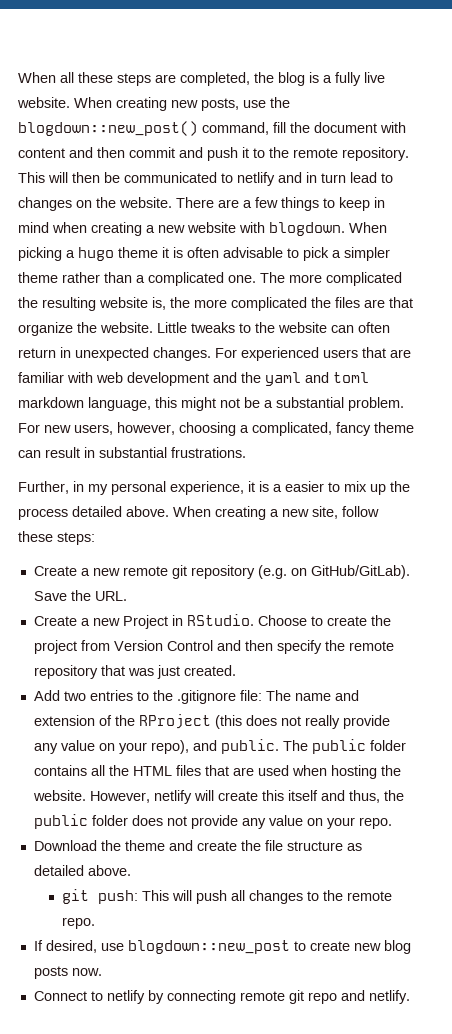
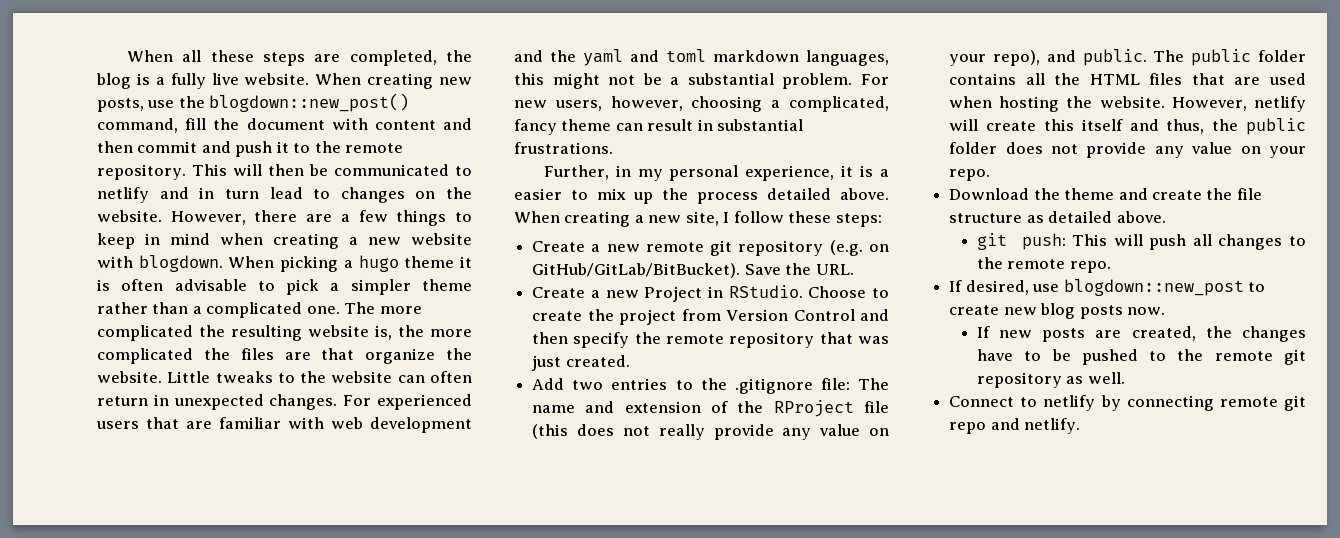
[176,197,214,208] There -> [170,210,298,225] However, there
[88,397,151,411] language, -> [806,50,889,66] languages,
(338, 512) none -> [723,212,730,223] I
[310,565,410,579] GitHub/GitLab). -> [532,263,741,278] GitHub/GitLab/BitBucket).
(211, 721) none -> [864,401,889,413] file
(102, 972) none -> [976,326,1306,342] [976,349,1306,365] [976,372,1125,388] // If new posts are created, the changes have to be pushed to the remote git repository as well.

